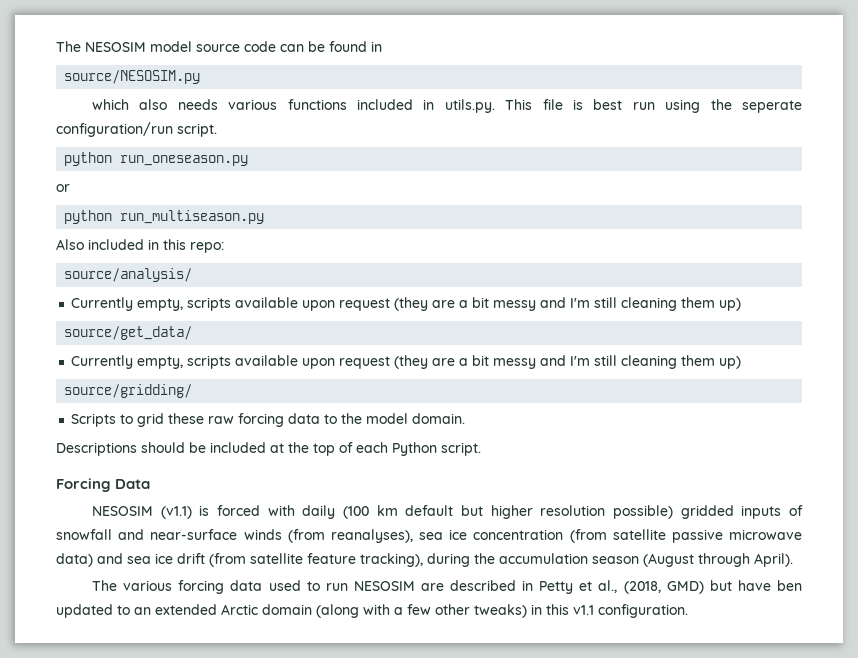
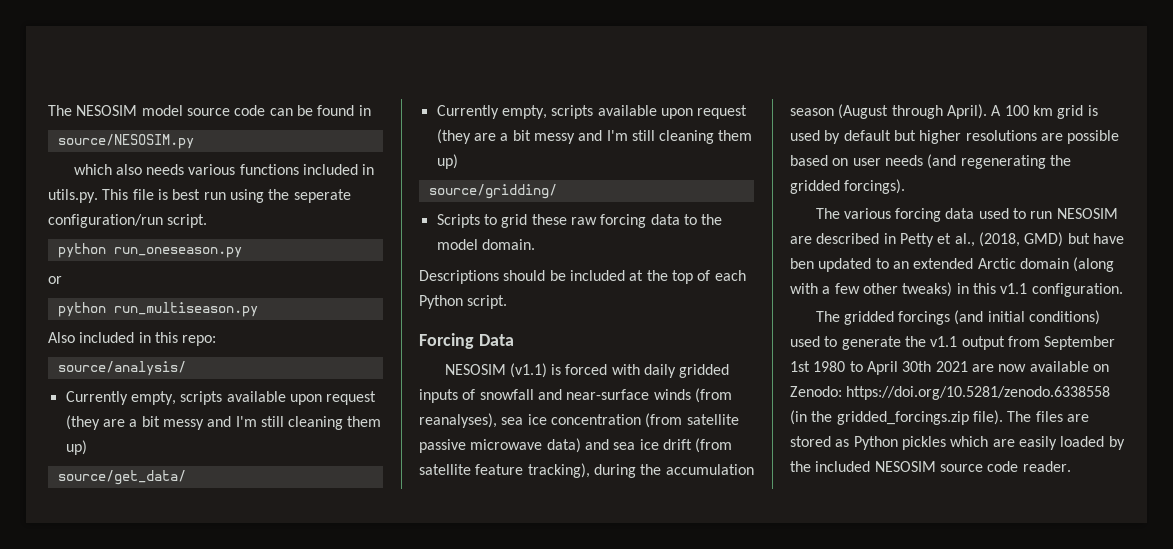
[343,505,674,519] (100 km default but higher resolution possible) -> (677, 371) none
(793, 560) none -> [991,105,1098,119] [790,130,1120,144] [790,154,1071,169] [790,179,906,194] A 100 km grid is used by default but higher resolutions are possible based on user needs (and regenerating the gridded forcings).
(688, 611) none -> [815,310,1101,325] [790,336,1116,350] [790,361,1109,375] [790,386,1111,400] [790,410,1089,425] [790,436,1125,450] [790,461,1071,472] // The gridded forcings (and initial conditions) used to generate the v1.1 output from September 1st 1980 to April 30th 2021 are now available on Zenodo: https://doi.org/10.5281/zenodo.6338558 (in the gridded_forcings.zip file). The files are stored as Python pickles which are easily loaded by the included NESOSIM source code reader.

